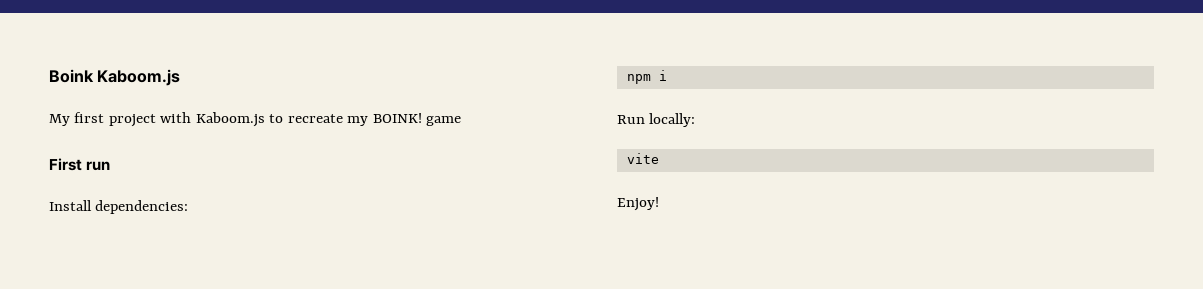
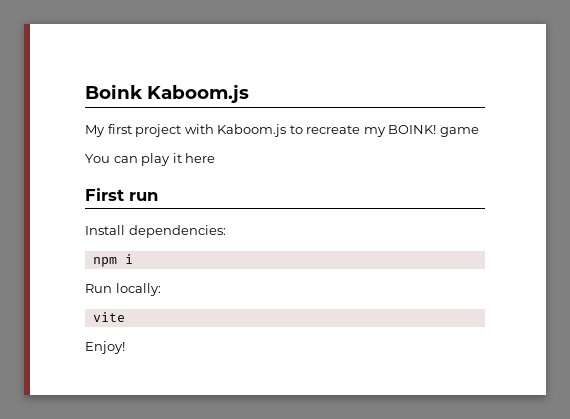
(462, 121) none -> [85,153,216,166] // You can play it here

